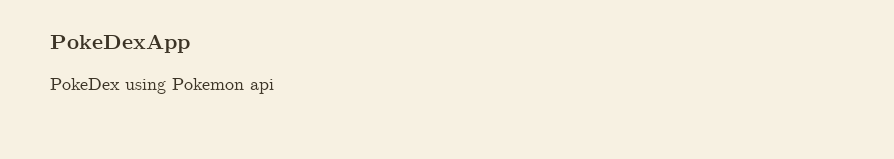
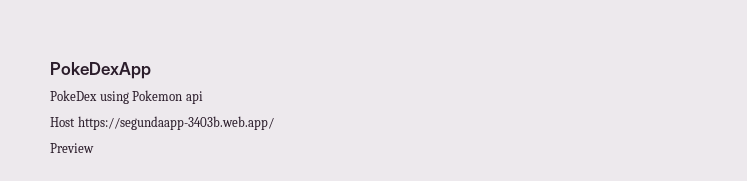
(274, 86) none -> [50,116,274,130] [50,143,94,153] // Host https://segundaapp-3403b.web.app/ // Preview

